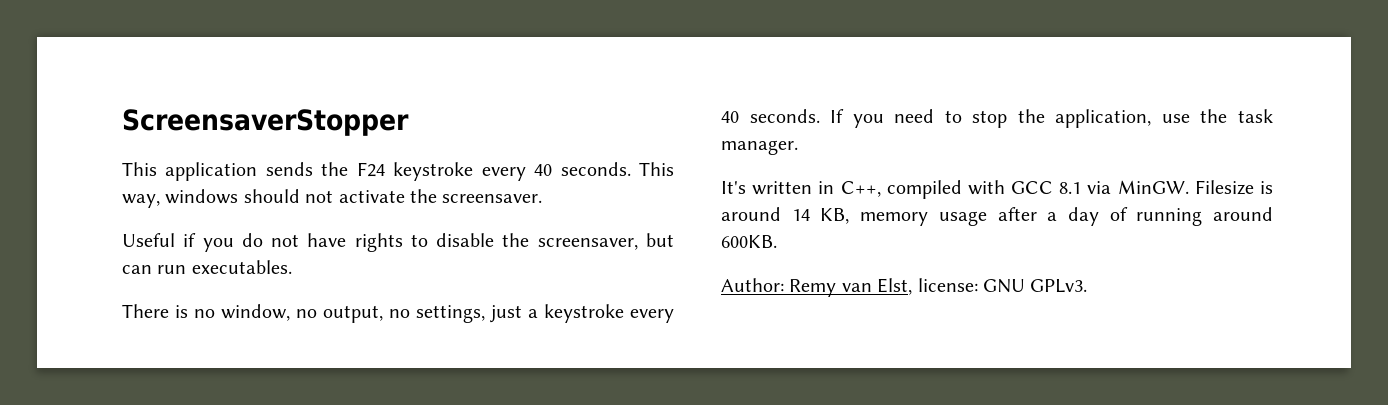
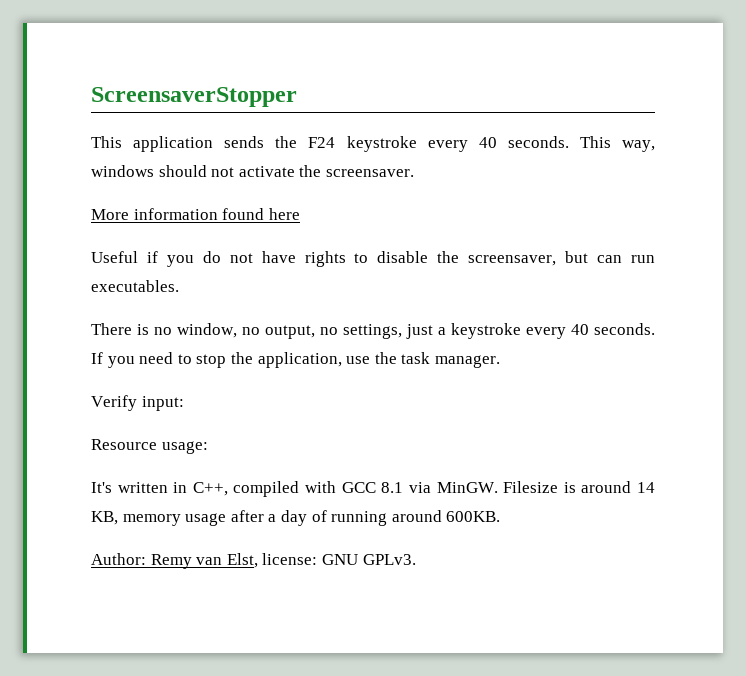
(543, 198) none -> [91,208,300,220] // More information found here
(798, 147) none -> [91,395,184,411] [91,439,208,454] // Verify input: // Resource usage:

